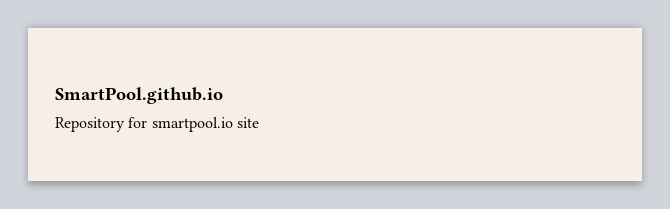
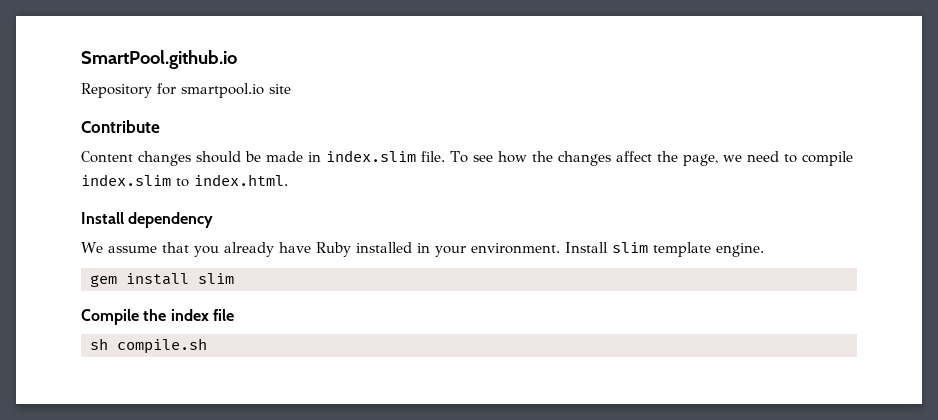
(259, 122) none -> [81,120,160,133] [81,150,853,166] [81,174,288,187] [81,212,214,228] [81,242,764,257] [90,273,234,287] [81,309,234,325] [90,338,207,354] // Contribute // Content changes should be made in index.slim file. To see how the changes affect the page, we need to compile index.slim to index.html. // Install dependency // We assume that you already have Ruby installed in your environment. Install slim template engine. // gem install slim // Compile the index file // sh compile.sh

